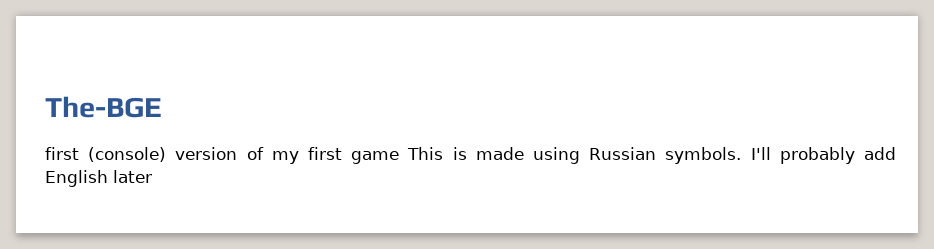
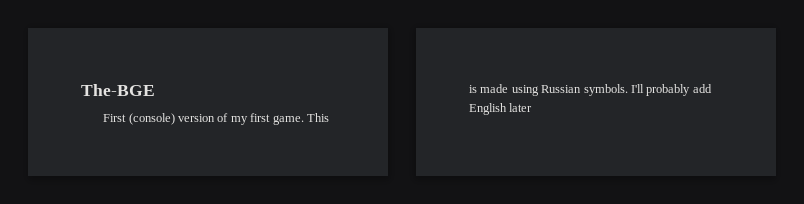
[45,147,79,160] first -> [103,114,127,122] First
[351,151,400,164] game -> [272,115,304,125] game.

